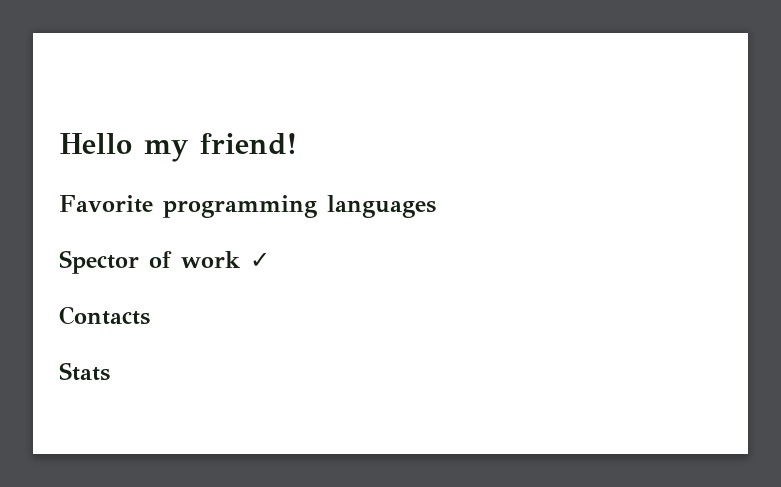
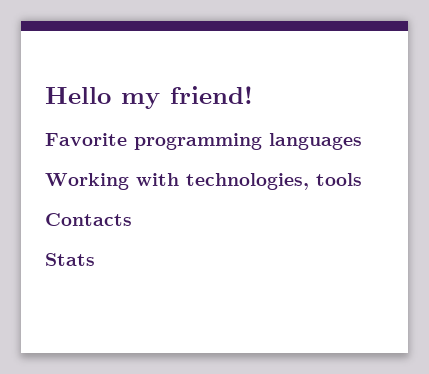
[59,250,270,274] Spector of work ✓ -> [45,173,362,190] Working with technologies, tools

